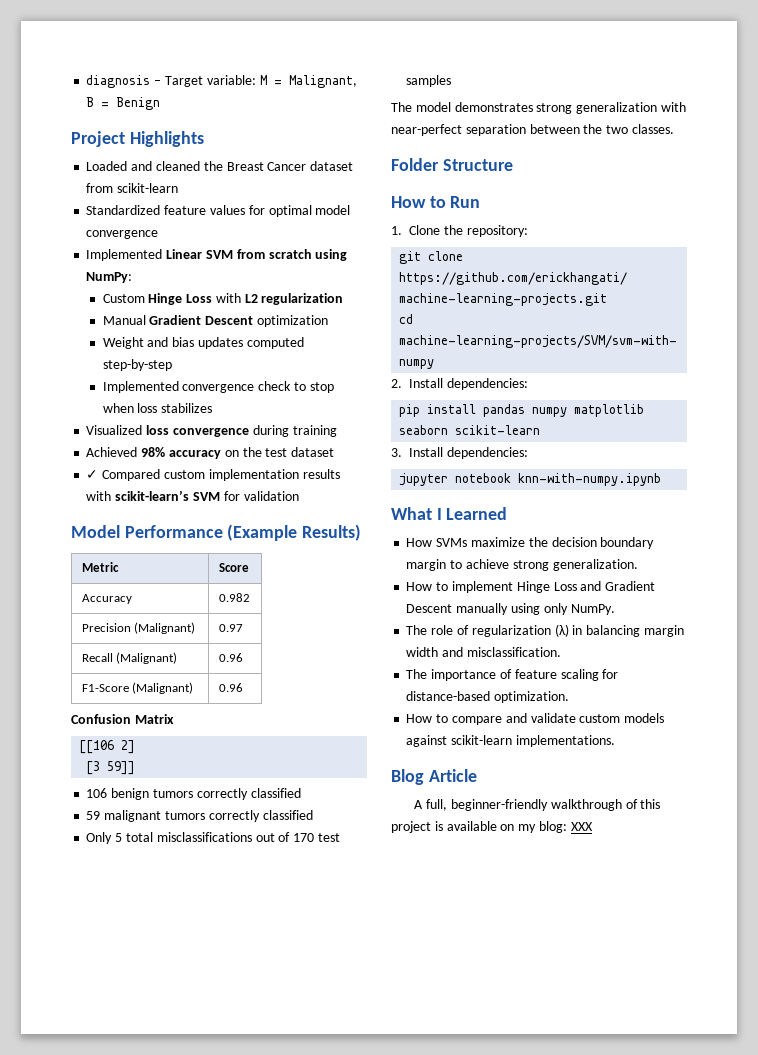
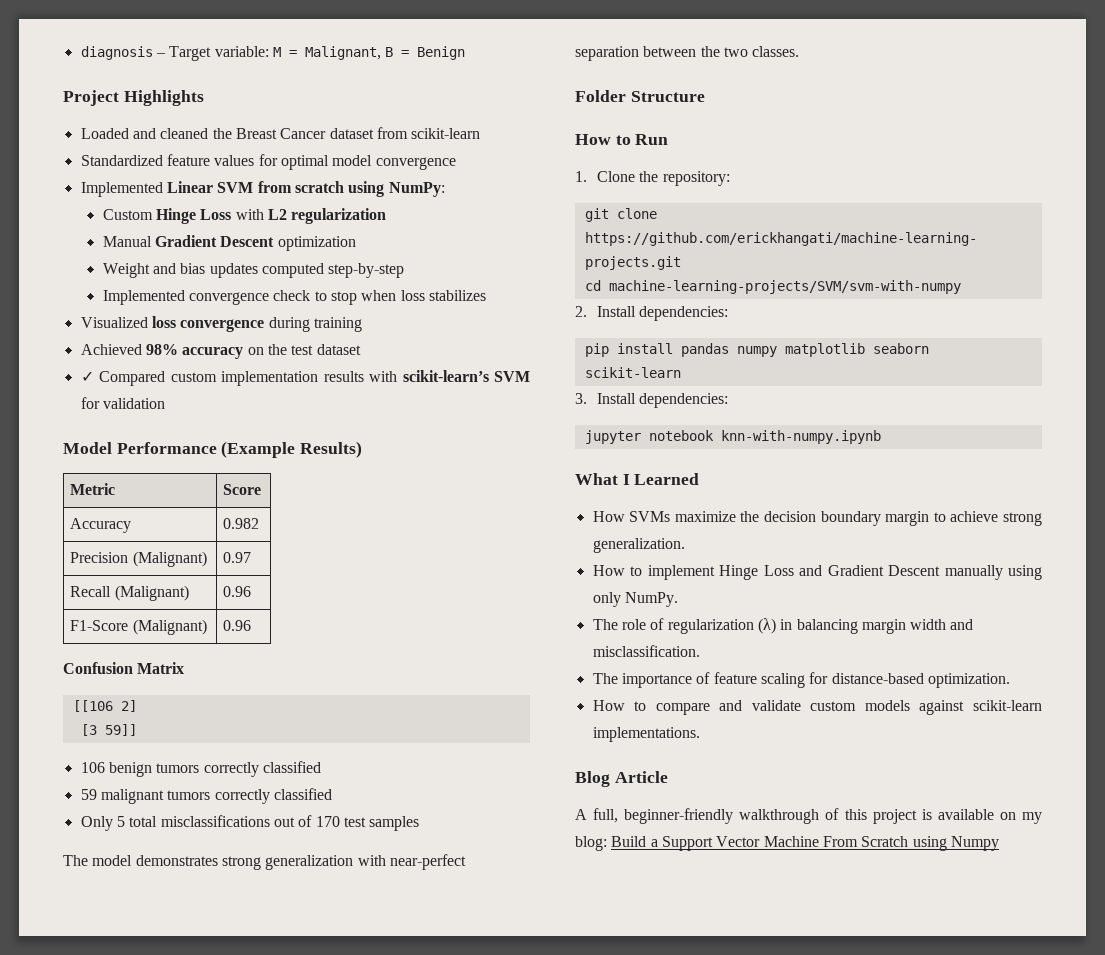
[570,822,593,831] XXX -> [611,836,999,851] Build a Support Vector Machine From Scratch using Numpy

